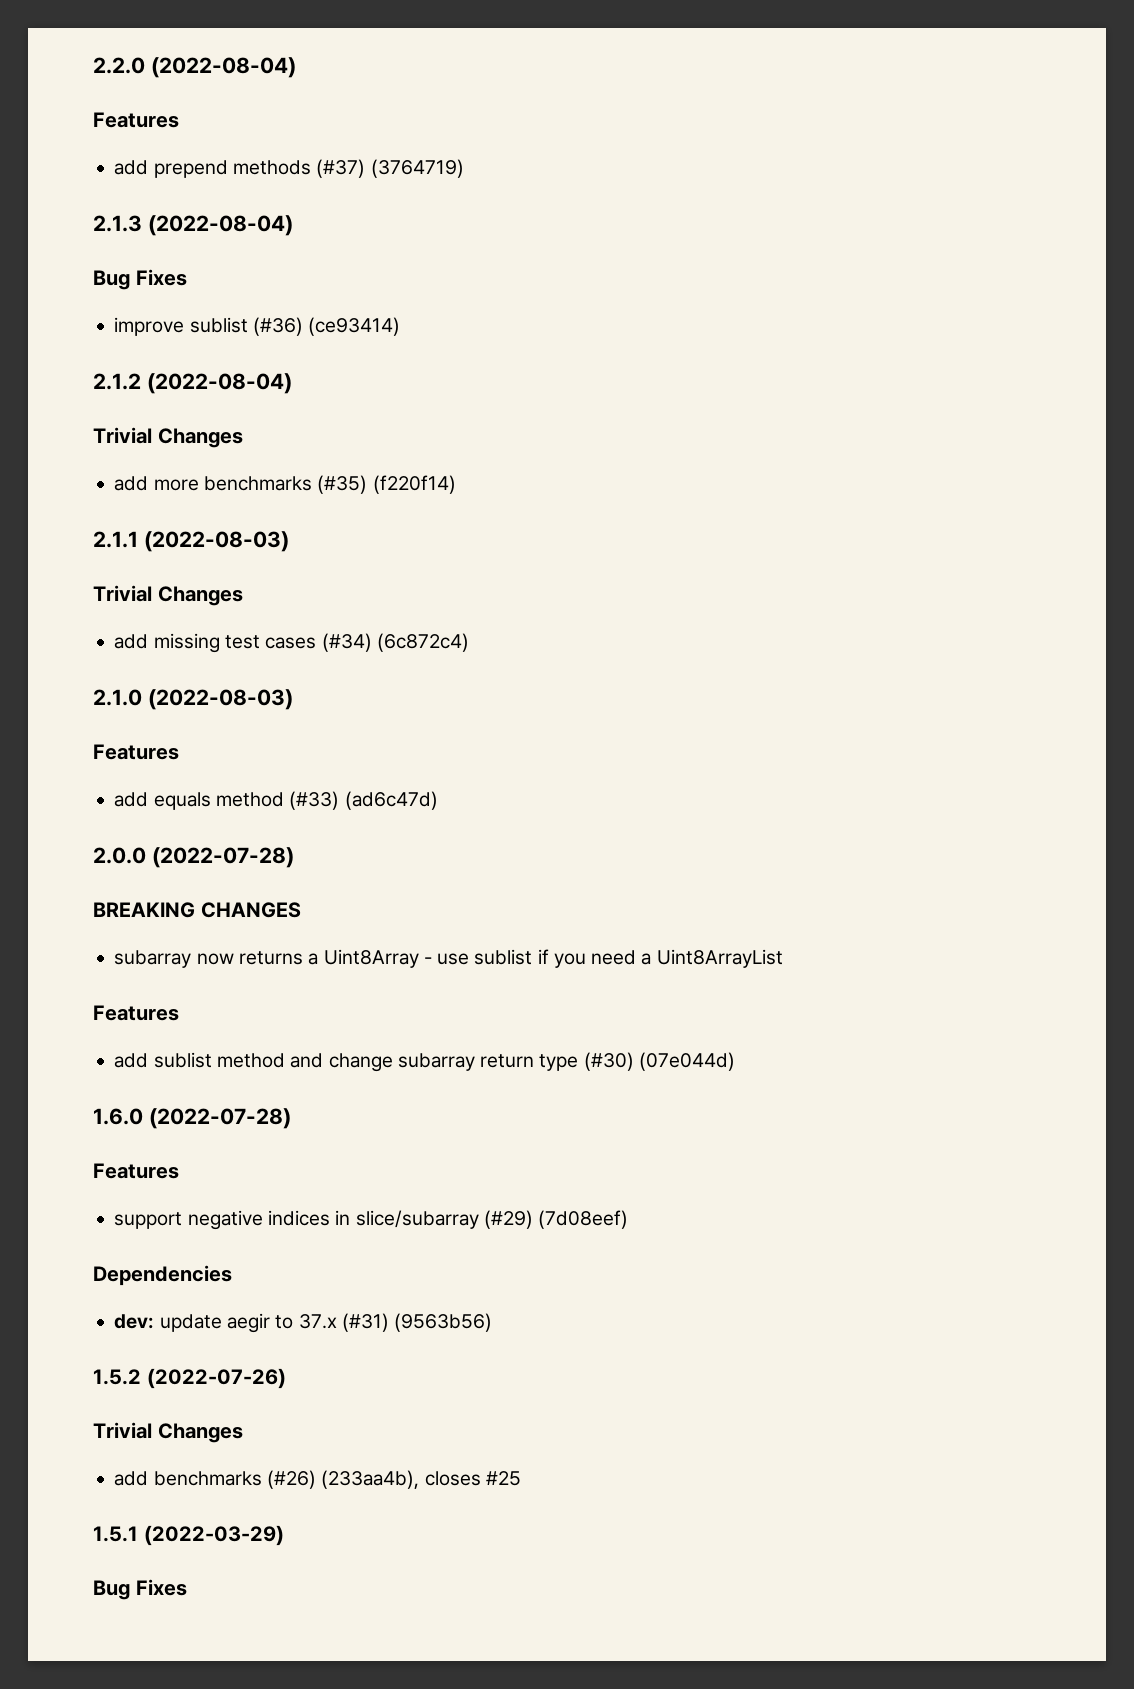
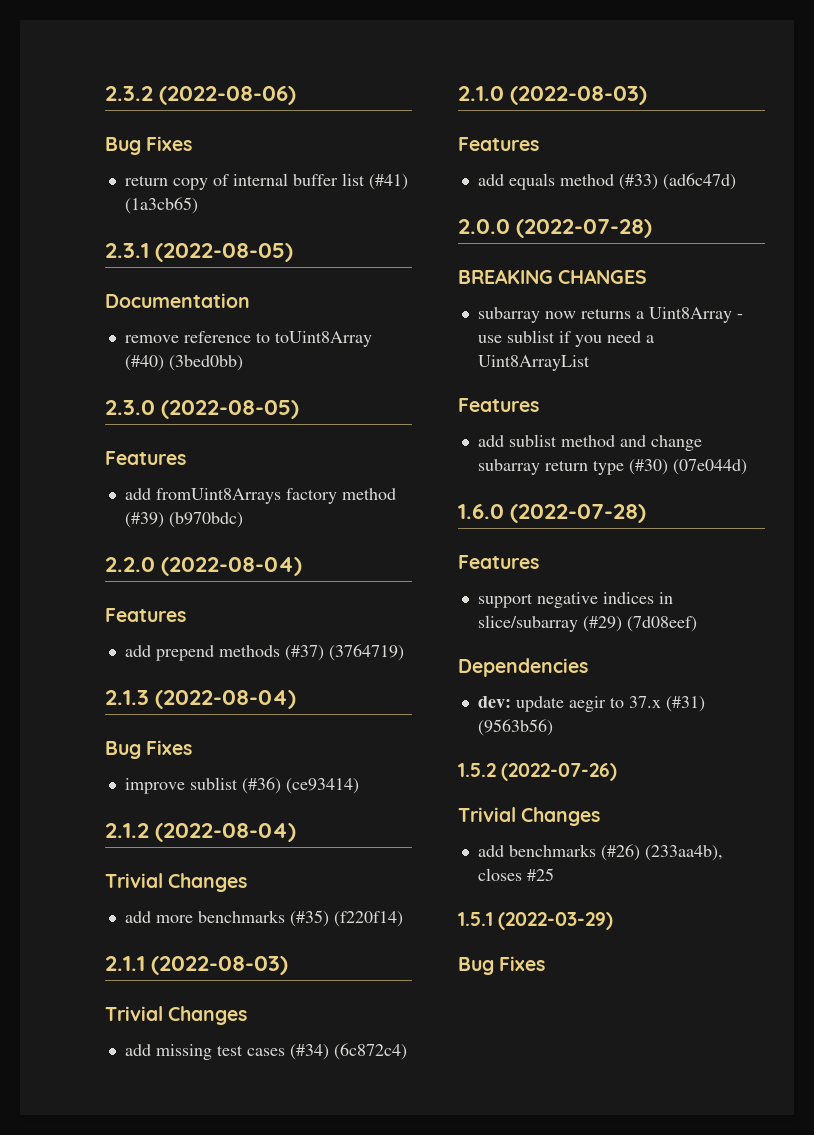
(93, 65) none -> [105,86,297,105] [105,136,193,155] [124,173,408,190] [124,197,198,214] [105,243,294,262] [105,293,250,308] [124,331,372,347] [124,355,243,371] [105,400,300,419] [105,451,186,465] [124,488,396,504] [124,512,243,528] 2.3.2 (2022-08-06) // Bug Fixes // return copy of internal buffer list (#41) (1a3cb65) // 2.3.1 (2022-08-05) // Documentation // remove reference to toUint8Array (#40) (3bed0bb) // 2.3.0 (2022-08-05) // Features // add fromUint8Arrays factory method (#39) (b970bdc) //

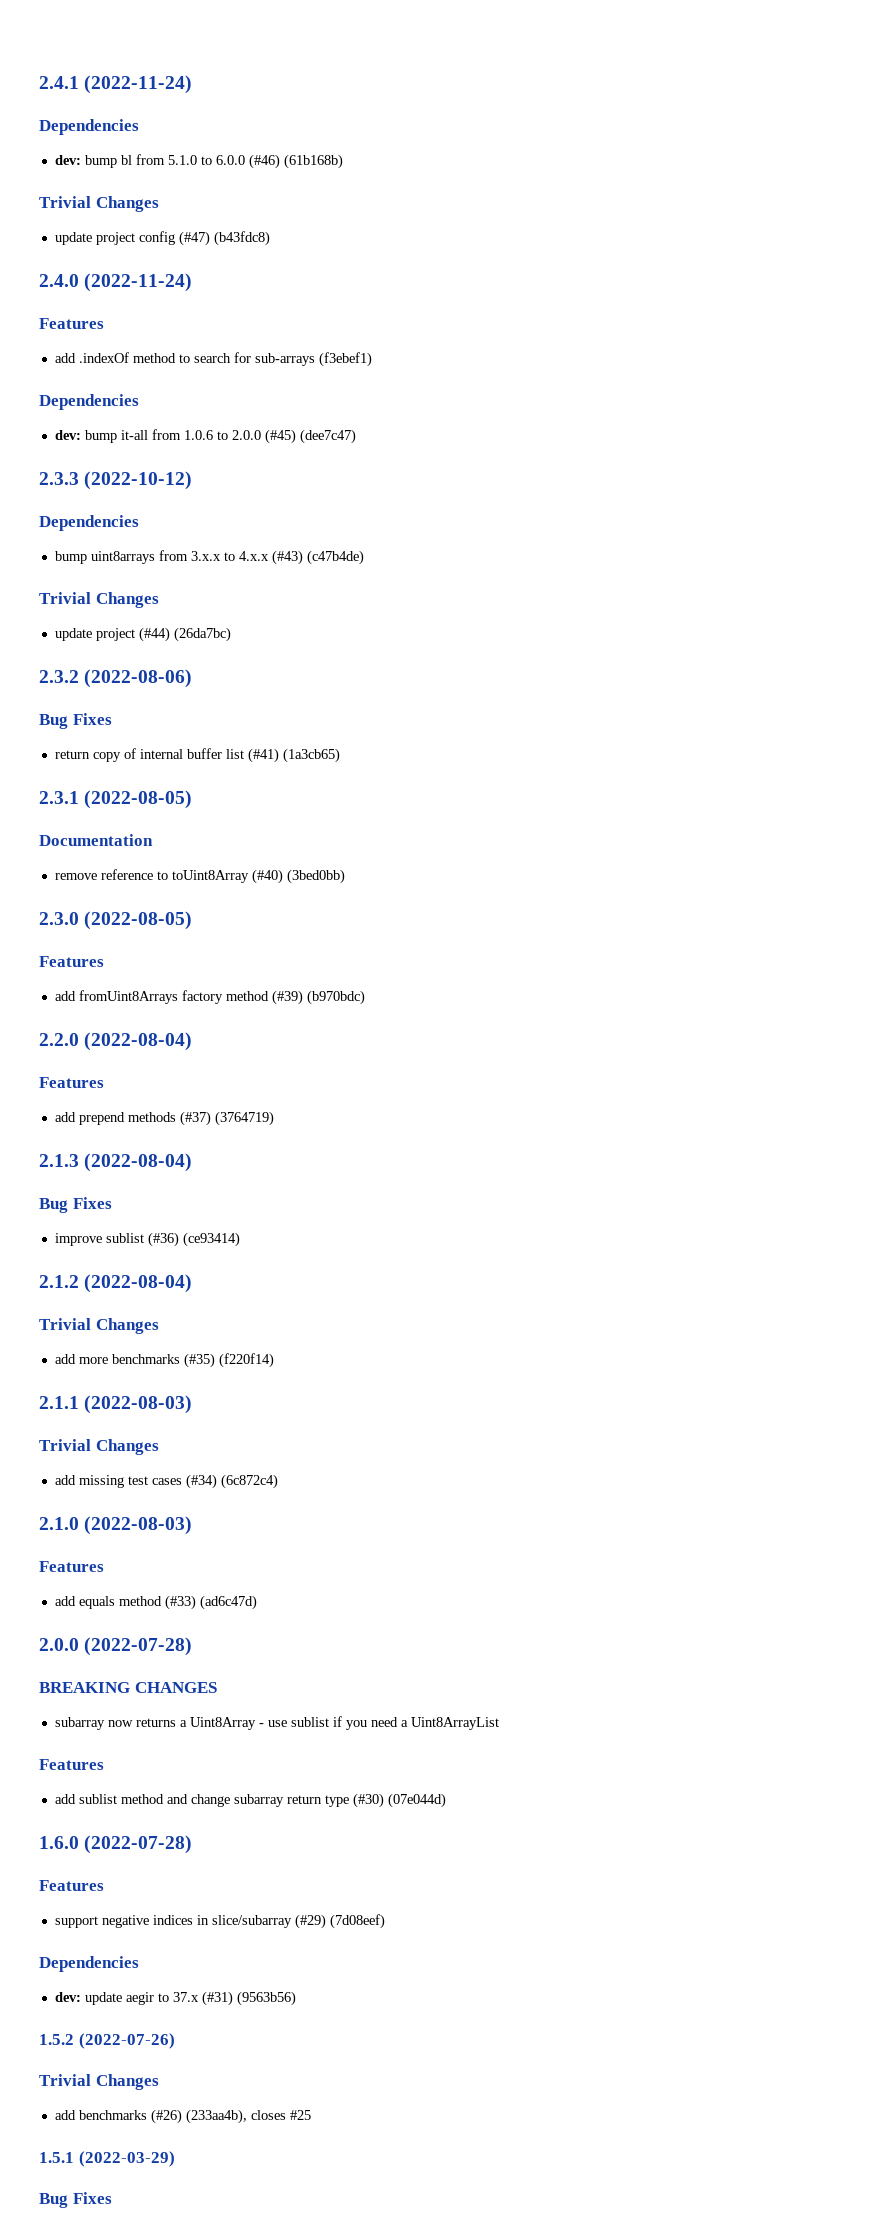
(105, 93) none -> [39,75,193,94] [39,119,139,135] [54,154,343,169] [39,196,159,212] [54,231,270,246] [39,273,193,292] [39,318,104,329] [54,352,372,367] [39,394,139,410] [54,429,356,444] [39,471,193,490] [39,515,139,531] [54,550,364,565] [39,592,159,608] [54,627,231,642] 2.4.1 (2022-11-24) // Dependencies // dev: bump bl from 5.1.0 to 6.0.0 (#46) (61b168b) // Trivial Changes // update project config (#47) (b43fdc8) // 2.4.0 (2022-11-24) // Features // add .indexOf method to search for sub-arrays (f3ebef1) // Dependencies // dev: bump it-all from 1.0.6 to 2.0.0 (#45) (dee7c47) // 2.3.3 (2022-10-12) // Dependencies // bump uint8arrays from 3.x.x to 4.x.x (#43) (c47b4de) // Trivial Changes // update project (#44) (26da7bc) //

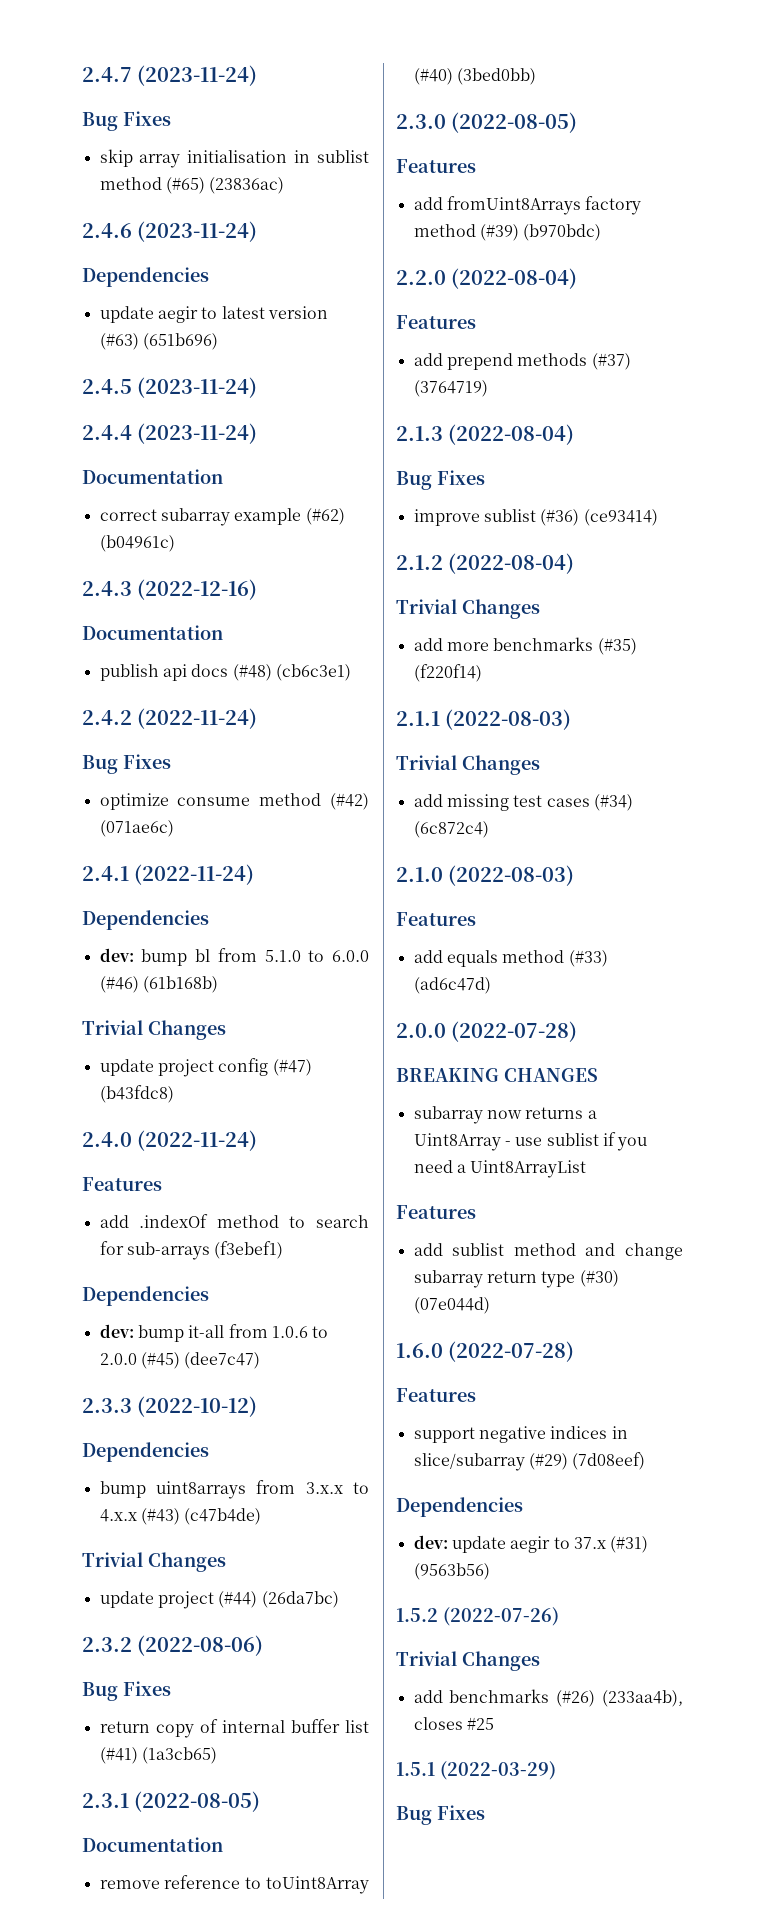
(39, 82) none -> [82,65,258,86] [82,111,171,131] [99,149,369,168] [99,177,285,194] [82,221,258,242] [82,267,209,287] [99,306,328,323] [99,333,218,350] [82,377,258,398] [82,423,258,444] [82,469,223,484] [99,508,345,526] [99,535,175,552] [82,579,258,600] [82,625,223,640] [99,664,351,681] [82,708,258,729] [82,754,171,774] [99,793,369,810] [99,820,174,837] 2.4.7 (2023-11-24) // Bug Fixes // skip array initialisation in sublist method (#65) (23836ac) // 2.4.6 (2023-11-24) // Dependencies // update aegir to latest version (#63) (651b696) // 2.4.5 (2023-11-24) // 2.4.4 (2023-11-24) // Documentation // correct subarray example (#62) (b04961c) // 2.4.3 (2022-12-16) // Documentation // publish api docs (#48) (cb6c3e1) // 2.4.2 (2022-11-24) // Bug Fixes // optimize consume method (#42) (071ae6c) //

